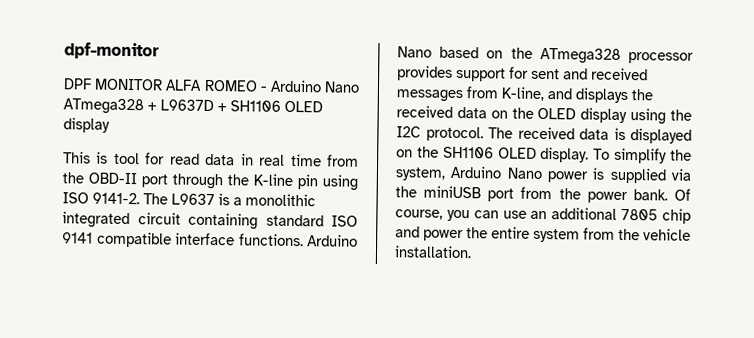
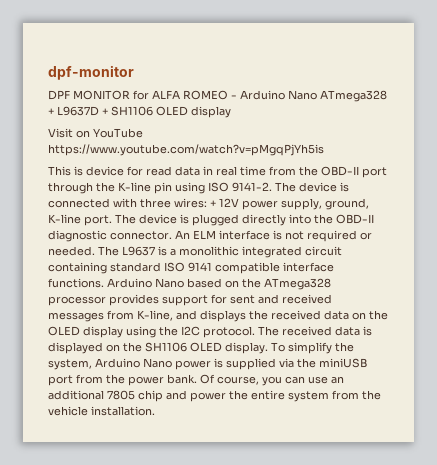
(164, 84) none -> [133,90,149,100] for
(110, 125) none -> [48,128,143,138] [48,144,324,156] // Visit on YouTube https://www.youtube.com/watch?v=pMgqPjYh5is
[113,152,140,165] tool -> [86,166,124,176] device
(168, 199) none -> [299,182,349,192] [48,198,369,210] [48,214,374,226] [48,230,372,242] [48,246,119,256] device is connected with three wires: + 12V power supply, ground, K-line port. The device is plugged directly into the OBD-II diagnostic connector. An ELM interface is not required or needed. The

